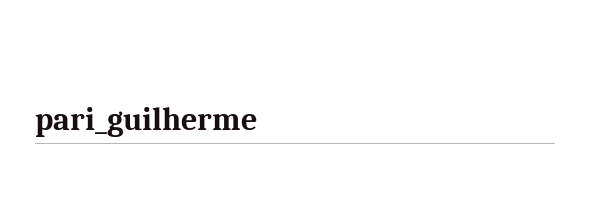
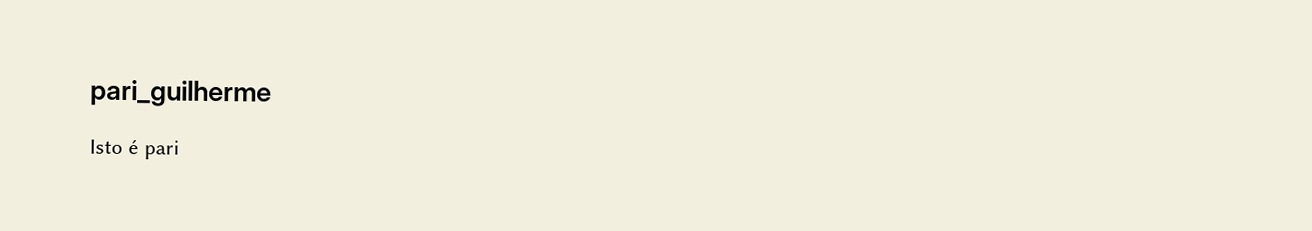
(257, 122) none -> [89,139,180,160] // Isto é pari

